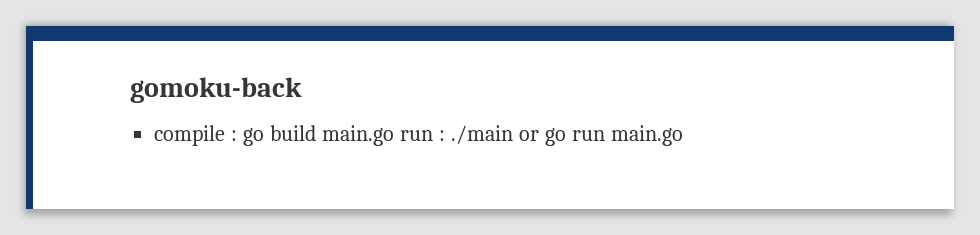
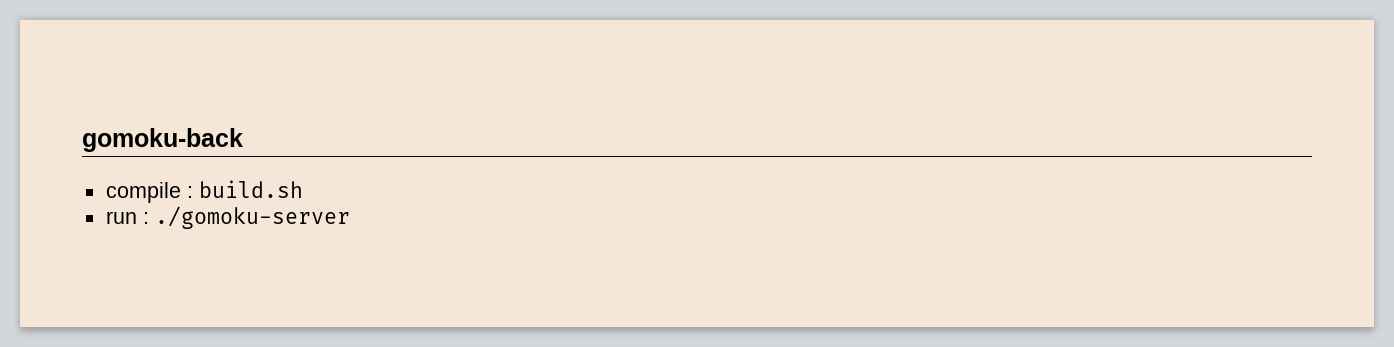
[243,125,683,146] go build main.go run : ./main or go run main.go -> [198,180,303,198] [105,206,350,229] build.sh // run : ./gomoku-server

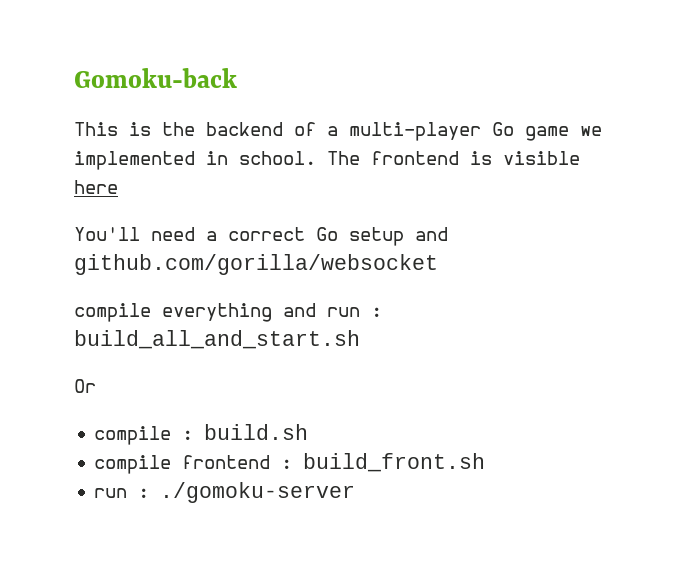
[82,128,243,152] gomoku-back -> [74,68,237,88] [74,122,602,141] [74,151,580,170] [74,180,118,194] [74,227,448,246] [74,254,438,275] [74,303,382,322] [74,330,360,349] [74,379,96,393] Gomoku-back // This is the backend of a multi-player Go game we implemented in school. The frontend is visible here // You'll need a correct Go setup and github.com/gorilla/websocket // compile everything and run : build_all_and_start.sh // Or
(303, 189) none -> [94,453,486,474] // compile frontend : build_front.sh

